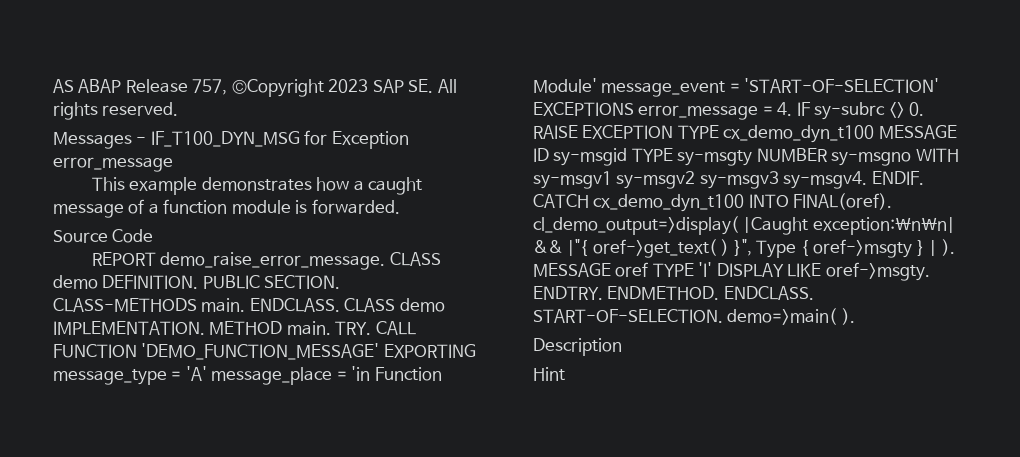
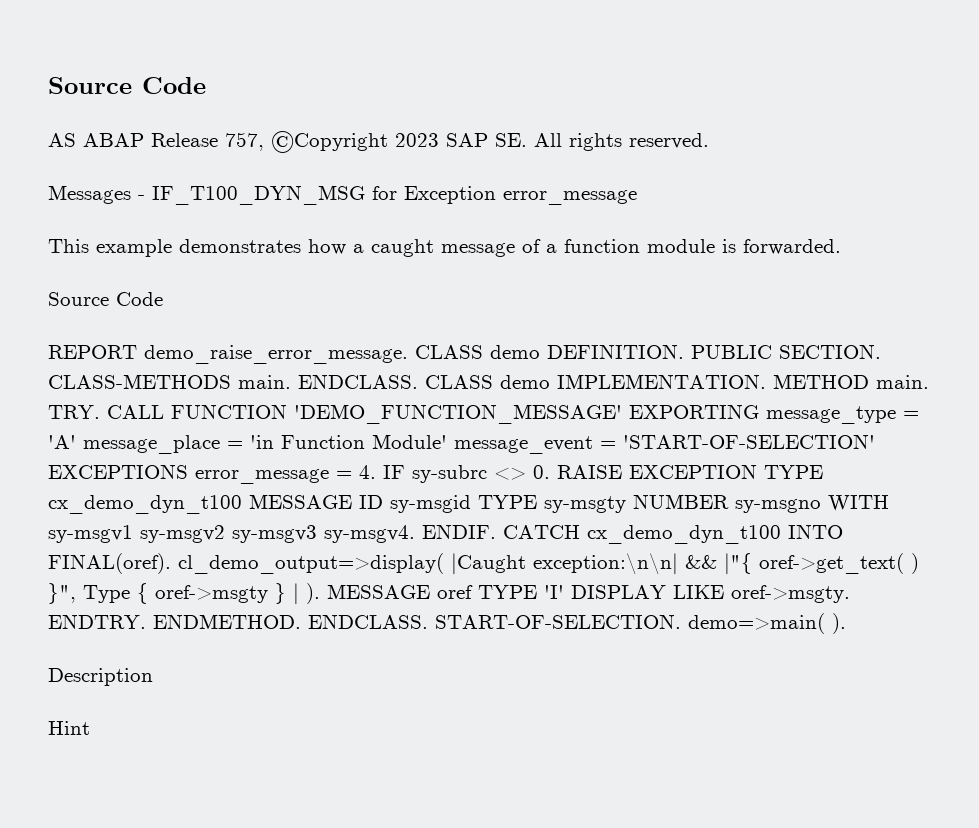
(53, 86) none -> [48,77,206,94] Source Code //

